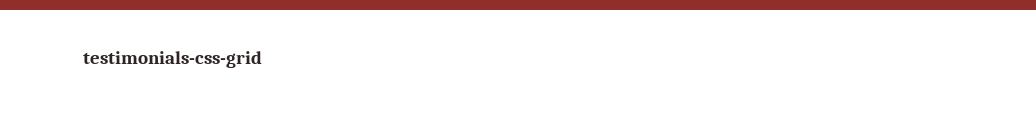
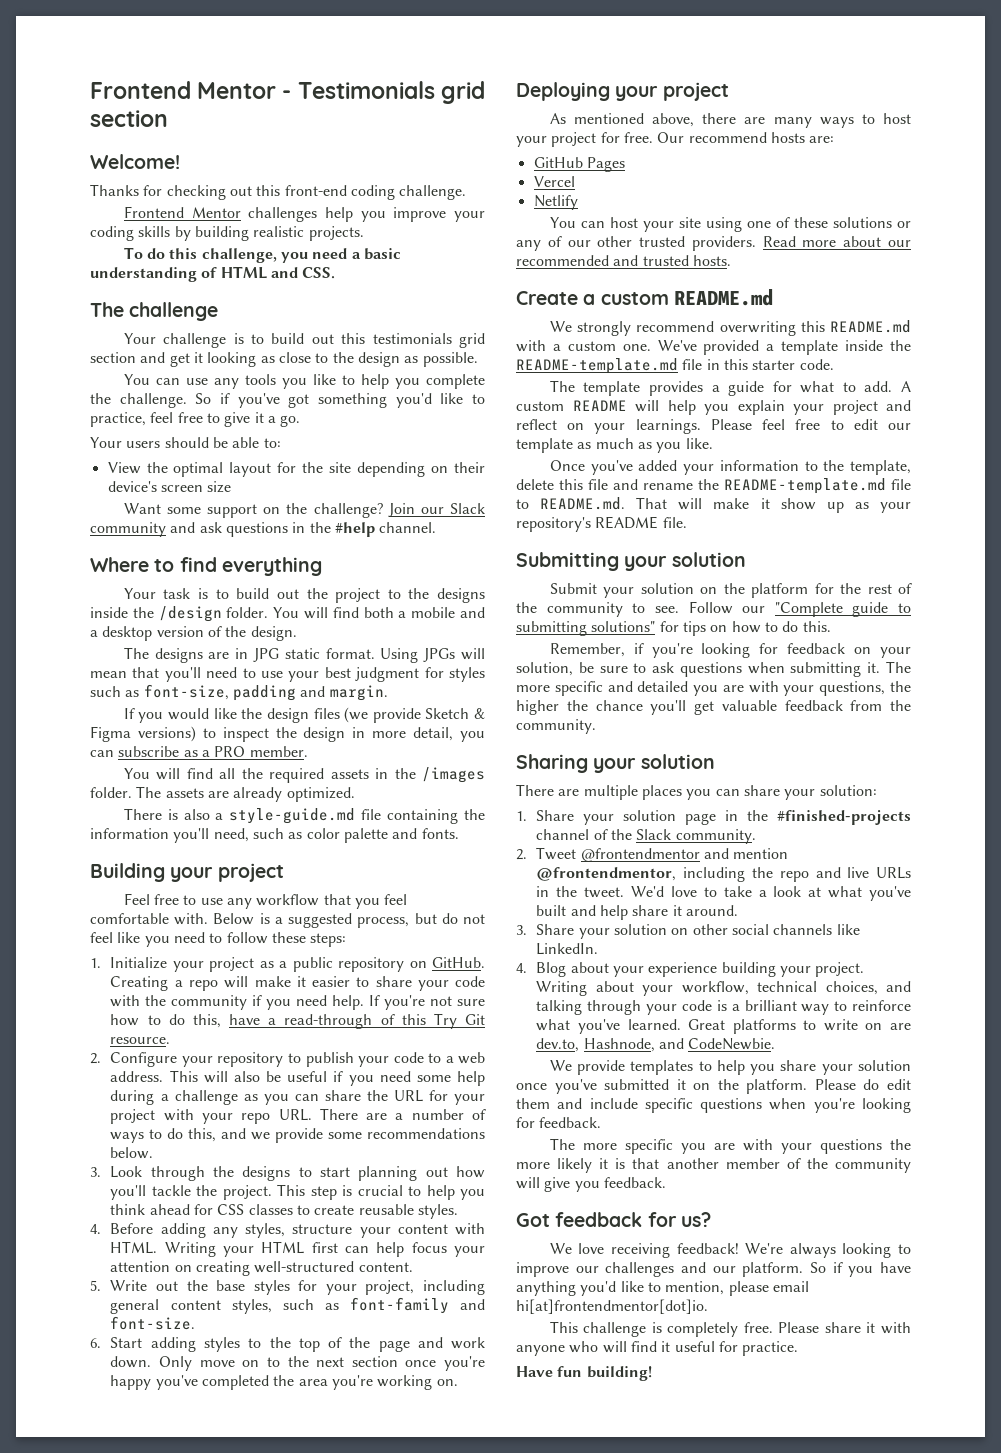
[83,51,262,68] testimonials-css-grid -> [90,81,485,104] [90,110,168,127] [90,154,180,169] [90,184,467,200] [123,206,485,222] [90,226,364,241] [123,247,402,263] [90,266,336,282] [90,302,219,321] [123,333,485,348] [90,352,478,367] [123,374,485,389] [90,393,486,408] [90,412,301,427] [90,437,281,448] [107,462,486,477] [107,481,232,493] [123,503,485,518] [90,522,437,537] [90,557,322,576] [123,588,486,603] [90,606,486,622] [90,626,297,641] [123,647,485,663] [90,667,485,682] [90,684,388,701] [123,707,486,723] [90,726,486,742] [90,746,308,757] [123,767,486,783] [90,786,355,802] [123,808,486,824] [90,828,459,843] [90,863,284,882] [123,893,408,909] [90,913,486,928] [90,932,347,947] [90,957,486,972] [110,976,486,991] [110,995,486,1010] [110,1013,485,1029] [110,1037,171,1044] [90,1052,485,1067] [110,1070,485,1086] [110,1090,486,1105] [110,1108,487,1124] [110,1128,486,1143] [110,1147,154,1159] [90,1166,486,1181] [110,1184,486,1200] [110,1204,459,1219] [90,1223,485,1238] [110,1241,486,1257] [110,1261,413,1276] [90,1280,486,1295] [110,1297,485,1314] [110,1316,196,1330] [90,1337,486,1352] [110,1356,486,1371] [110,1375,458,1390] [516,82,729,101] [549,113,911,128] [516,132,835,147] [533,157,625,172] [533,176,575,187] [533,195,578,210] [549,217,911,232] [516,236,911,251] [516,255,731,266] [516,289,773,306] [549,320,911,336] [516,340,911,355] [516,358,834,374] [549,380,911,396] [516,400,911,415] [516,419,911,434] [516,438,713,453] [549,460,911,475] [516,478,911,494] [516,497,911,513] [516,516,687,532] [516,552,746,571] [549,583,913,598] [516,601,911,617] [516,621,831,636] [549,643,911,658] [516,661,911,677] [516,681,911,696] [516,700,911,715] [516,719,596,734] [516,754,715,773] [516,784,877,800] [516,810,911,825] [536,829,756,844] [516,847,789,862] [536,867,911,882] [536,886,911,901] [536,905,739,920] [516,924,860,939] [536,943,599,955] [516,962,865,977] [536,981,911,996] [536,1000,912,1015] [536,1019,911,1034] [536,1038,776,1052] [549,1060,911,1075] [516,1079,911,1094] [516,1098,911,1113] [516,1117,602,1128] [549,1138,911,1154] [516,1158,911,1173] [516,1177,666,1192] [516,1212,711,1227] [549,1243,911,1258] [516,1262,911,1277] [516,1281,809,1296] [516,1299,708,1314] [549,1321,912,1337] [516,1341,799,1356] [516,1366,652,1381] Frontend Mentor - Testimonials grid section // Welcome! // Thanks for checking out this front-end coding challenge. // Frontend Mentor challenges help you improve your coding skills by building realistic projects. // To do this challenge, you need a basic understanding of HTML and CSS. // The challenge // Your challenge is to build out this testimonials grid section and get it looking as close to the design as possible. // You can use any tools you like to help you complete the challenge. So if you've got something you'd like to practice, feel free to give it a go. // Your users should be able to: // View the optimal layout for the site depending on their device's screen size // Want some support on the challenge? Join our Slack community and ask questions in the #help channel. // Where to find everything // Your task is to build out the project to the designs inside the /design folder. You will find both a mobile and a desktop version of the design. // The designs are in JPG static format. Using JPGs will mean that you'll need to use your best judgment for styles such as font-size, padding and margin. // If you would like the design files (we provide Sketch & Figma versions) to inspect the design in more detail, you can subscribe as a PRO member. // You will find all the required assets in the /images folder. The assets are already optimized. // There is also a style-guide.md file containing the information you'll need, such as color palette and fonts. // Building your project // Feel free to use any workflow that you feel comfortable with. Below is a suggested process, but do not feel like you need to follow these steps: // 1. Initialize your project as a public repository on GitHub. Creating a repo will make it easier to share your code with the community if you need help. If you're not sure how to do this, have a read-through of this Try Git resource. // 2. Configure your repository to publish your code to a web address. This will also be useful if you need some help during a challenge as you can share the URL for your project with your repo URL. There are a number of ways to do this, and we provide some recommendations below. // 3. Look through the designs to start planning out how you'll tackle the project. This step is crucial to help you think ahead for CSS classes to create reusable styles. // 4. Before adding any styles, structure your content with HTML. Writing your HTML first can help focus your attention on creating well-structured content. // 5. Write out the base styles for your project, including general content styles, such as font-family and font-size. // 6. Start adding styles to the top of the page and work down. Only move on to the next section once you're happy you've completed the area you're working on. // Deploying your project // As mentioned above, there are many ways to host your project for free. Our recommend hosts are: // GitHub Pages // Vercel // Netlify // You can host your site using one of these solutions or any of our other trusted providers. Read more about our recommended and trusted hosts. // Create a custom README.md // We strongly recommend overwriting this README.md with a custom one. We've provided a template inside the README-template.md file in this starter code. // The template provides a guide for what to add. A custom README will help you explain your project and reflect on your learnings. Please feel free to edit our template as much as you like. // Once you've added your information to the template, delete this file and rename the README-template.md file to README.md. That will make it show up as your repository's README file. // Submitting your solution // Submit your solution on the platform for the rest of the community to see. Follow our "Complete guide to submitting solutions" for tips on how to do this. // Remember, if you're looking for feedback on your solution, be sure to ask questions when submitting it. The more specific and detailed you are with your questions, the higher the chance you'll get valuable feedback from the community. // Sharing your solution // There are multiple places you can share your solution: // 1. Share your solution page in the #finished-projects channel of the Slack community. // 2. Tweet @frontendmentor and mention @frontendmentor, including the repo and live URLs in the tweet. We'd love to take a look at what you've built and help share it around. // 3. Share your solution on other social channels like LinkedIn. // 4. Blog about your experience building your project. Writing about your workflow, technical choices, and talking through your code is a brilliant way to reinforce what you've learned. Great platforms to write on are dev.to, Hashnode, and CodeNewbie. // We provide templates to help you share your solution once you've submitted it on the platform. Please do edit them and include specific questions when you're looking for feedback. // The more specific you are with your questions the more likely it is that another member of the community will give you feedback. // Got feedback for us? // We love receiving feedback! We're always looking to improve our challenges and our platform. So if you have anything you'd like to mention, please email hi[at]frontendmentor[dot]io. // This challenge is completely free. Please share it with anyone who will find it useful for practice. // Have fun building!

